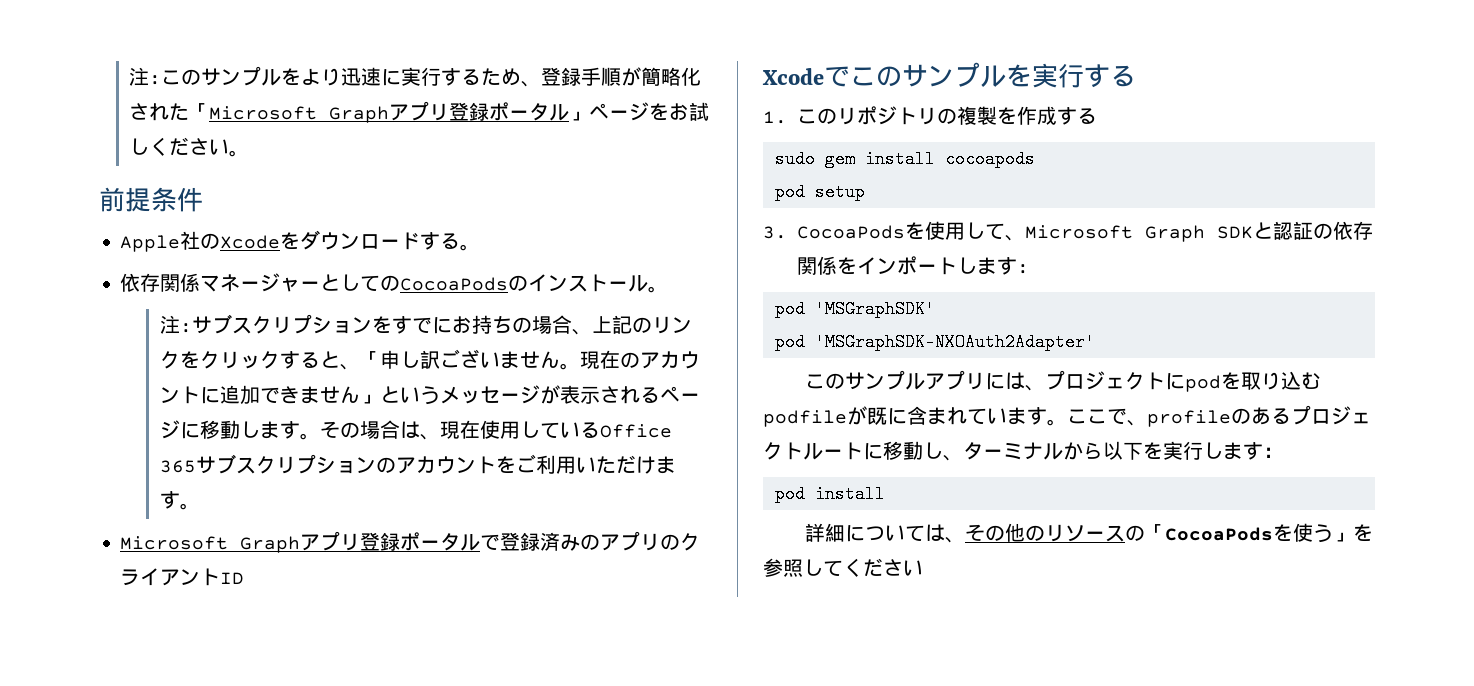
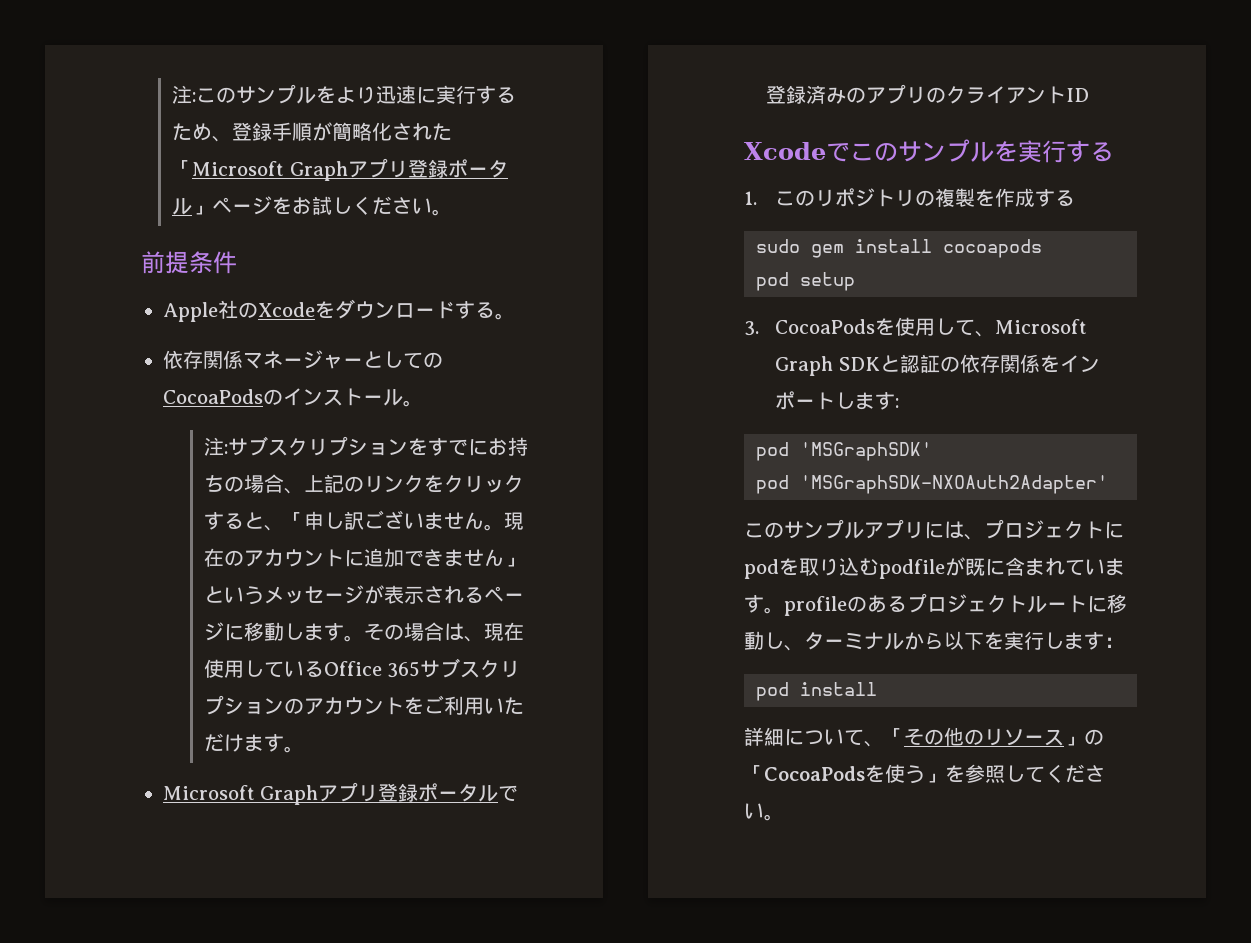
[1067,408,1147,426] ここで、 -> (784, 610) none
[924,524,965,543] は、 -> [864,728,904,747] 、「
(1125, 533) none -> [1064,736,1084,746] 」
(923, 568) none -> [764,814,784,821] 。

